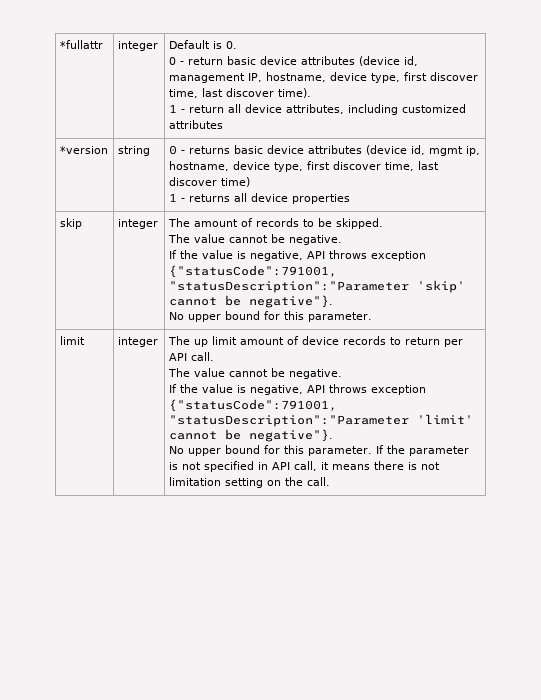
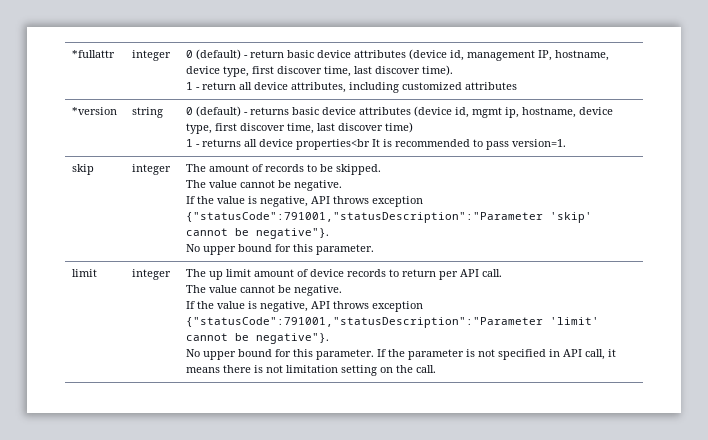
[168,40,237,49] [168,57,176,65] Default is 0. // 0 -> [186,49,242,60] 0 (default)
(177, 150) none -> [196,106,242,117] (default)
[291,194,350,204] properties -> [296,139,567,150] properties<br It is recommended to pass version=1.

